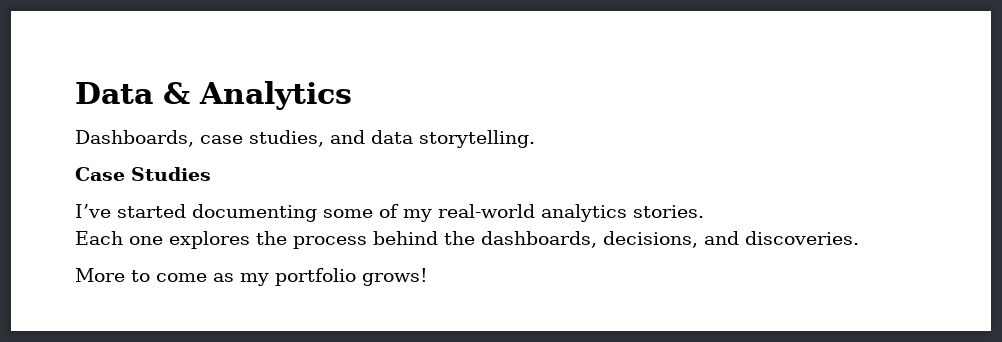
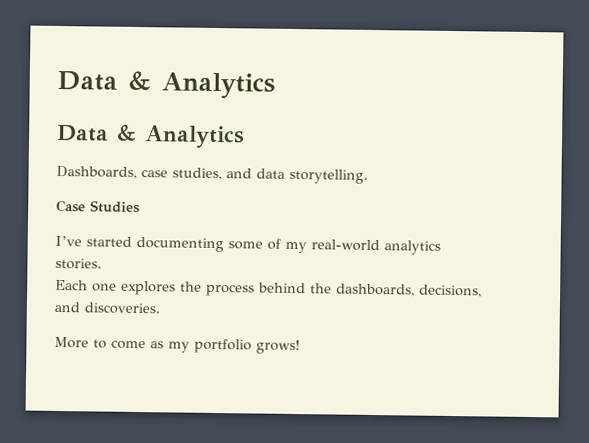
[75,81,352,110] Data & Analytics -> [57,70,275,99] [57,123,245,149] Data & Analytics // Data & Analytics

